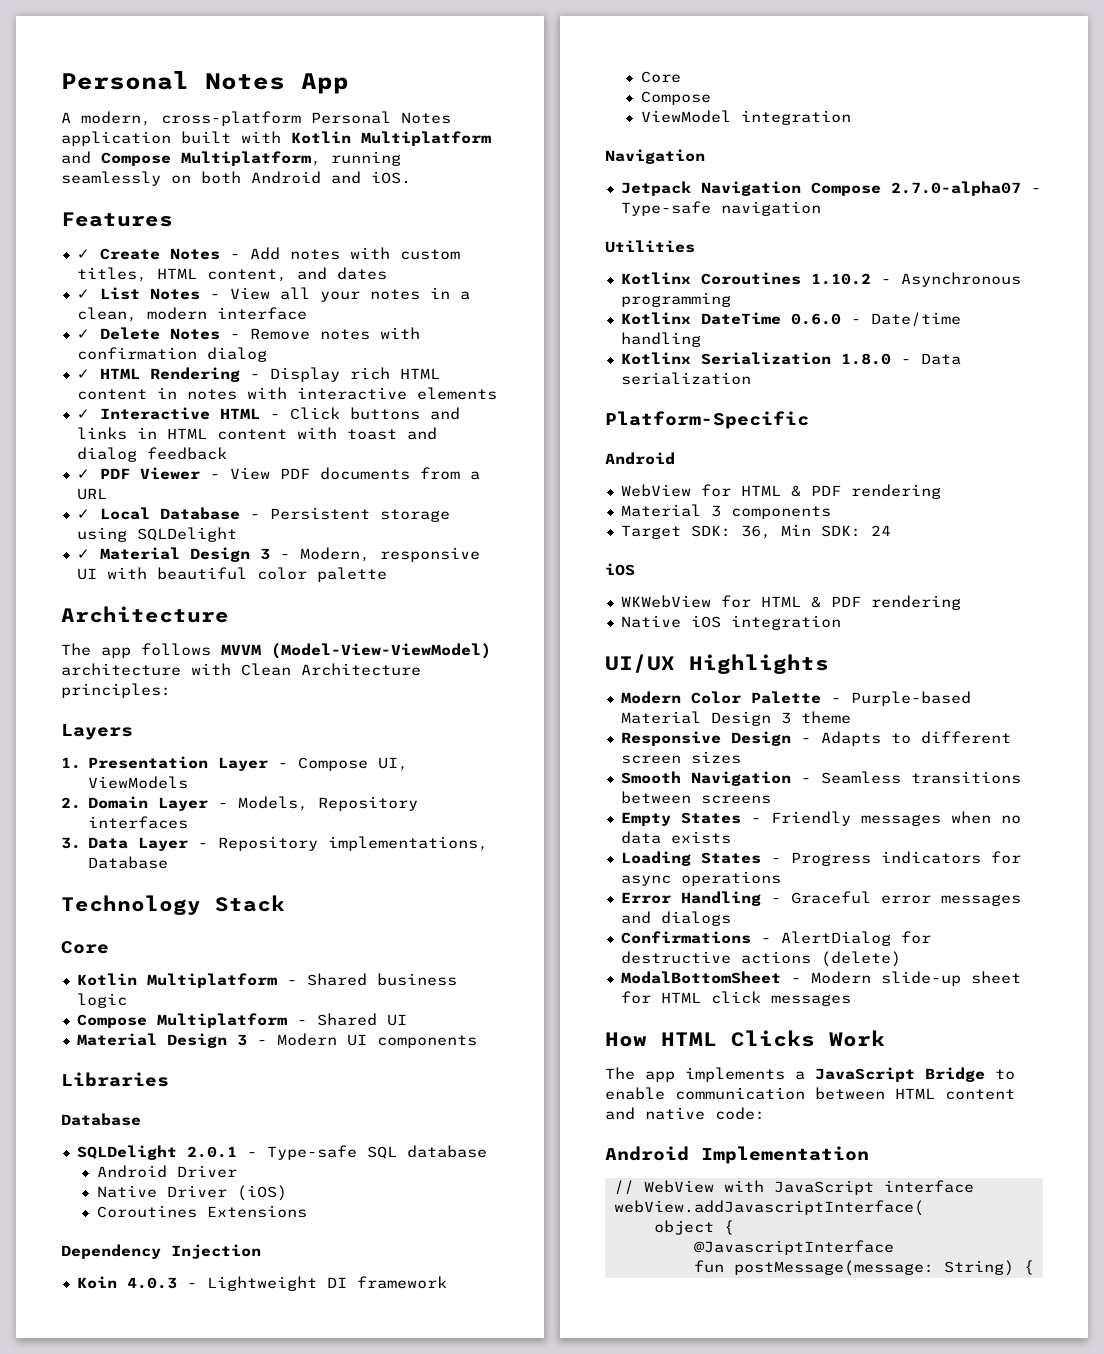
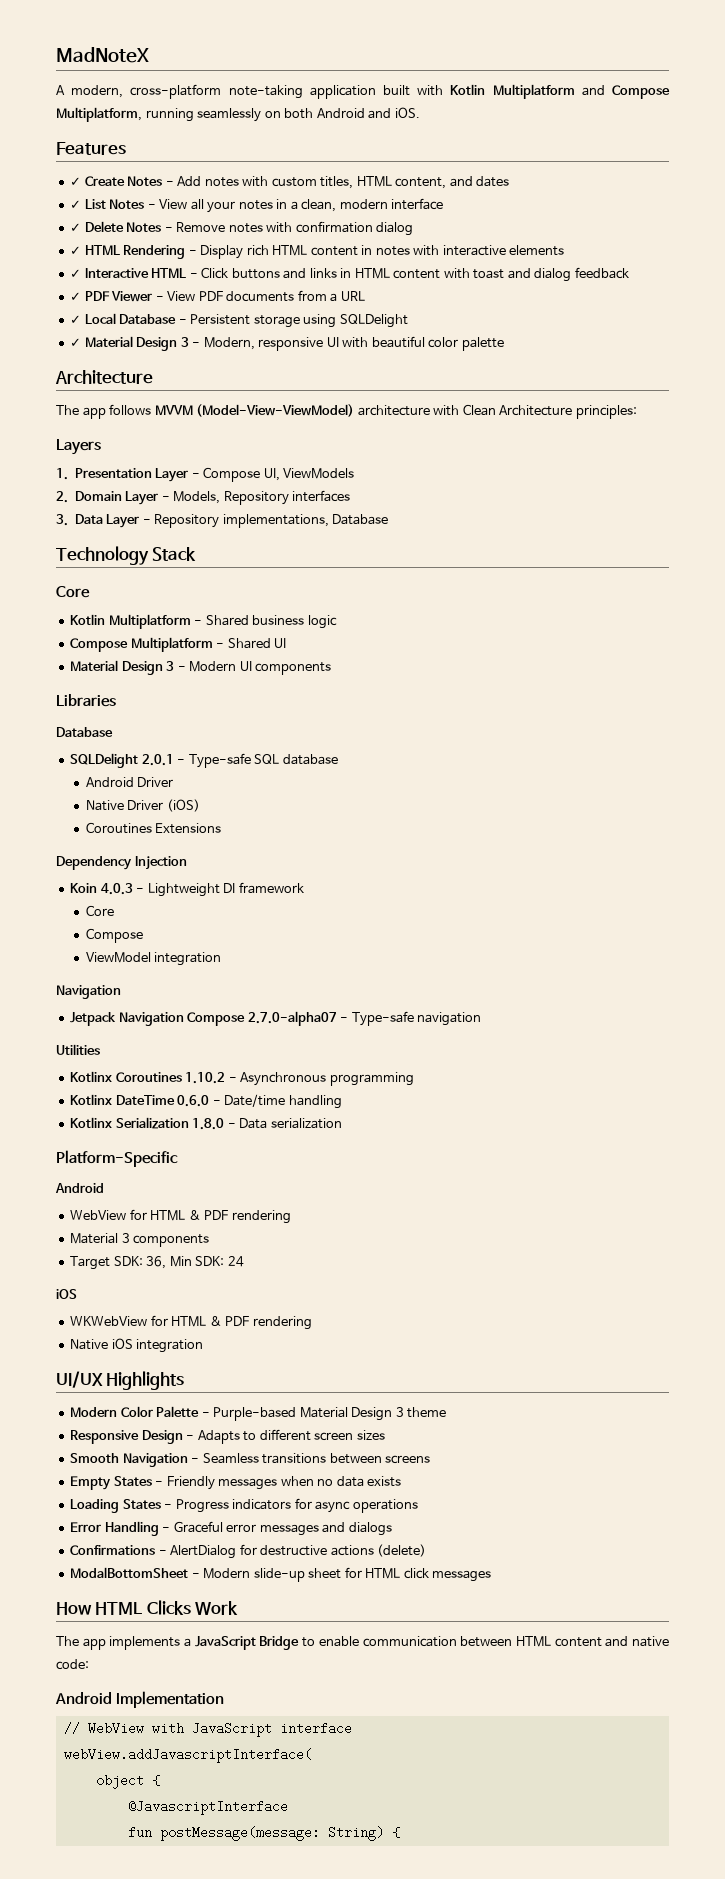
[61,71,349,94] Personal Notes App -> [56,47,149,63] MadNoteX
[311,111,451,124] Personal Notes -> [228,85,303,99] note-taking

